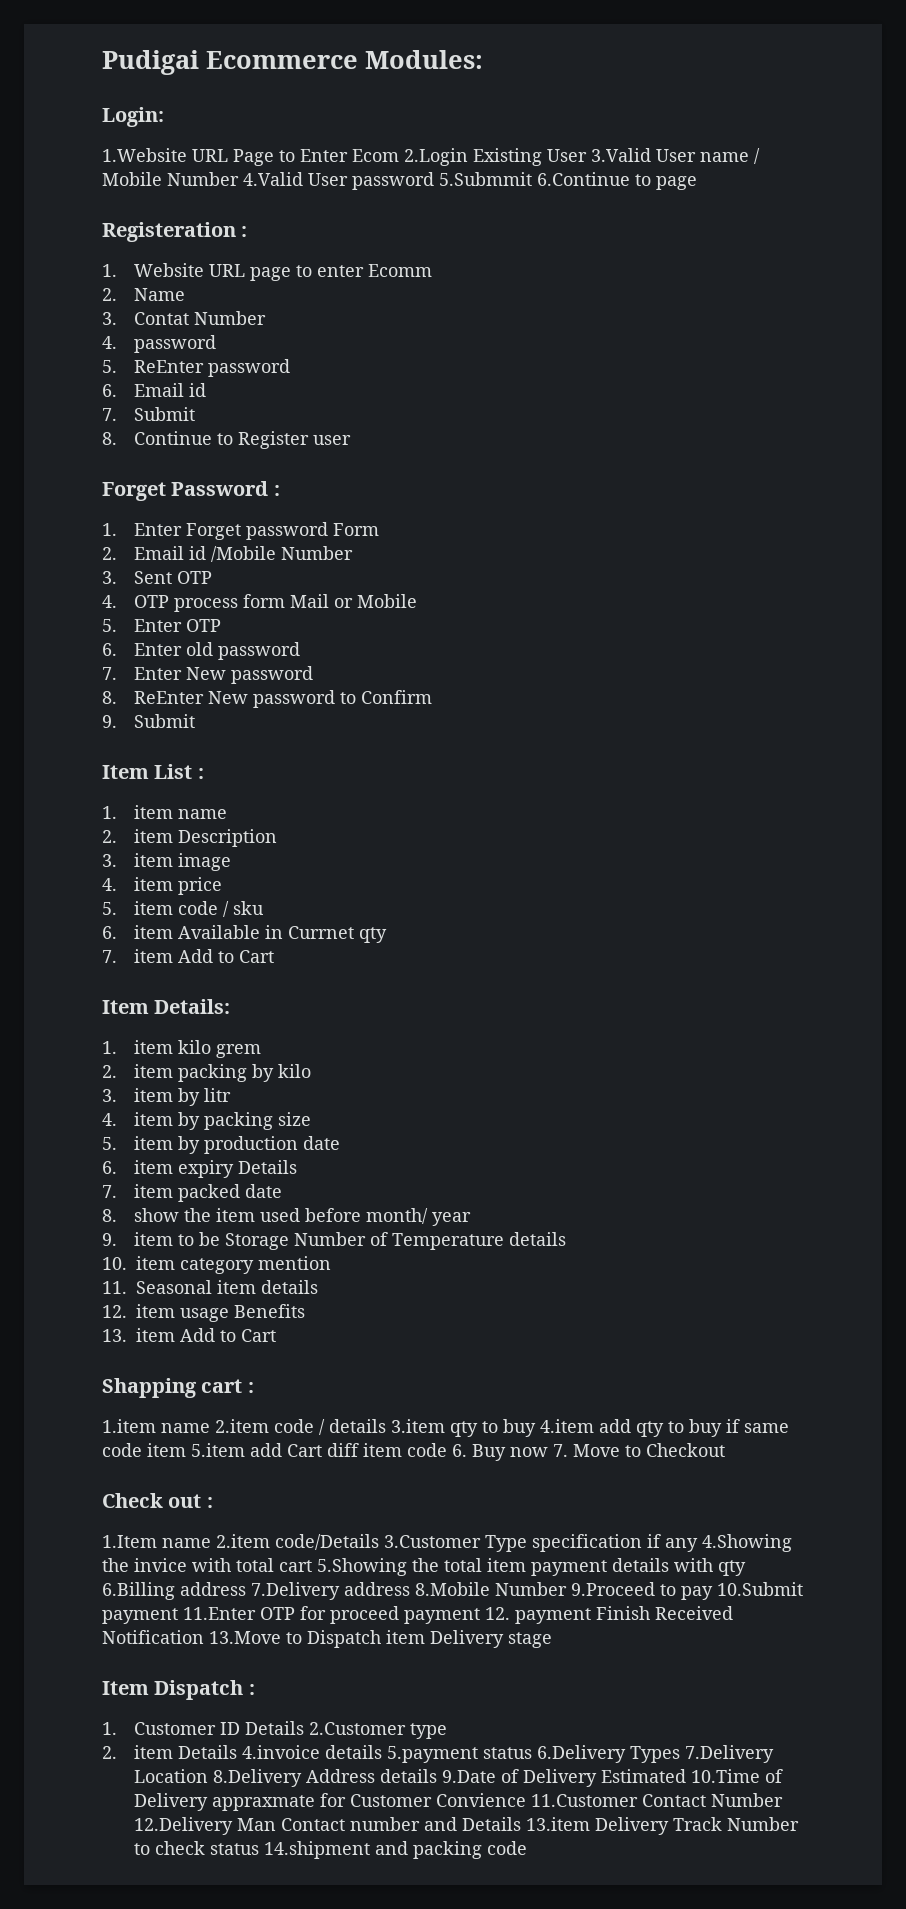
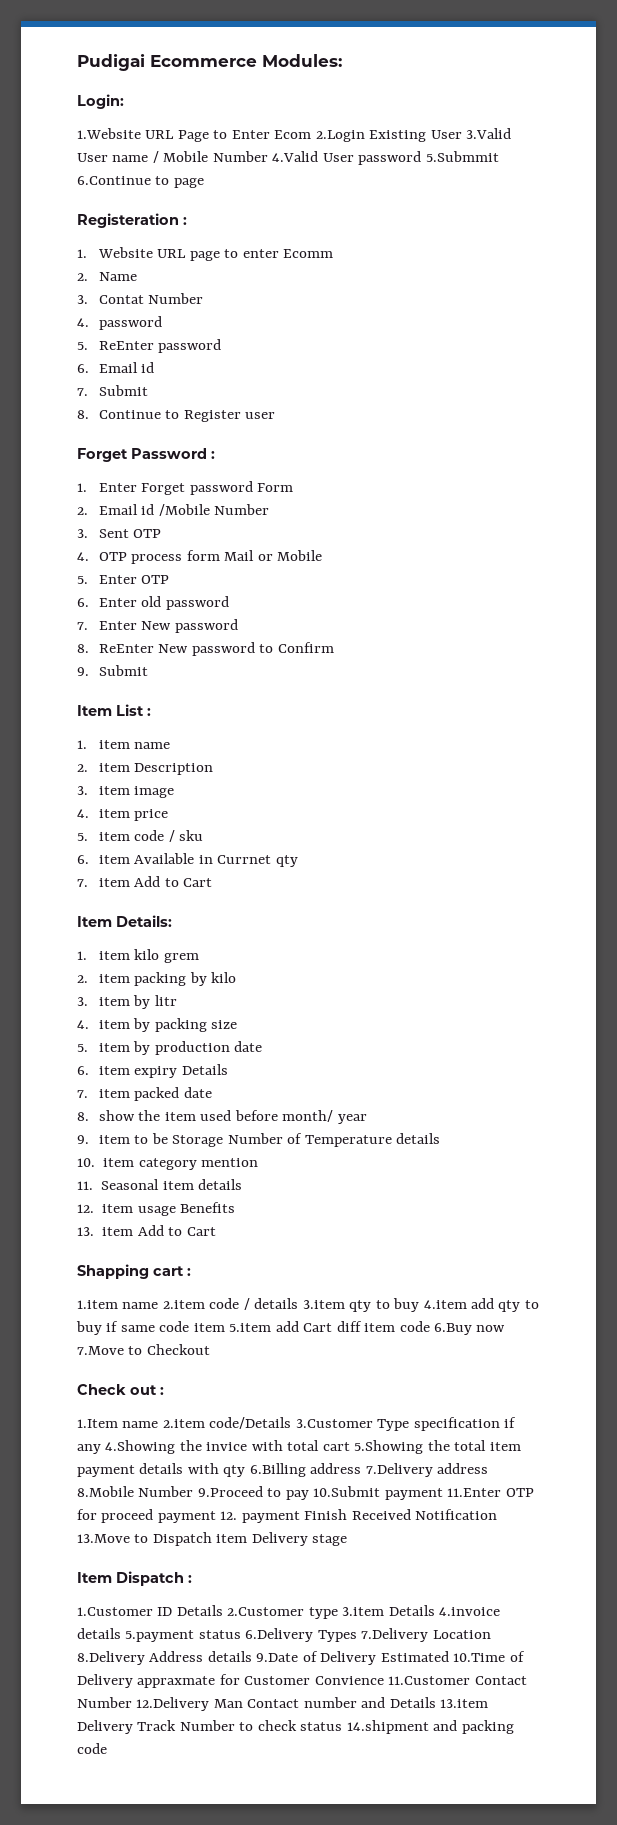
[452,1444,620,1461] 6. Buy now 7. Move -> [434,1323,506,1335] [77,1346,124,1355] 6.Buy now 7.Move
[102,1722,216,1735] 1. Customer -> [77,1607,153,1616] 1.Customer
[102,1745,173,1759] // 2. item -> [342,1607,385,1616] 3.item

